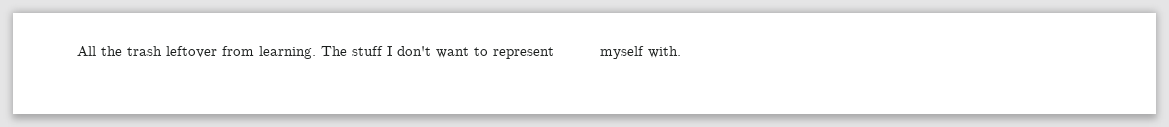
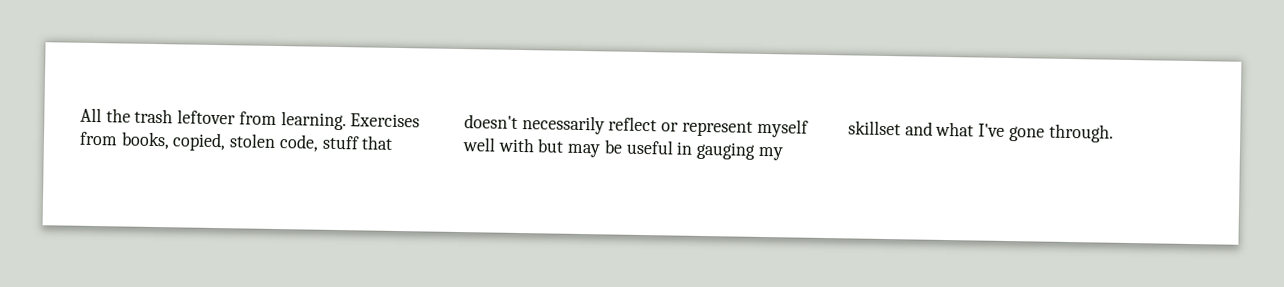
[321,46,681,59] The stuff I don't want to represent myself with. -> [350,113,421,128] [79,131,394,152] [464,114,809,138] [462,137,783,161] [848,120,1114,143] Exercises from books, copied, stolen code, stuff that doesn't necessarily reflect or represent myself well with but may be useful in gauging my skillset and what I've gone through.

